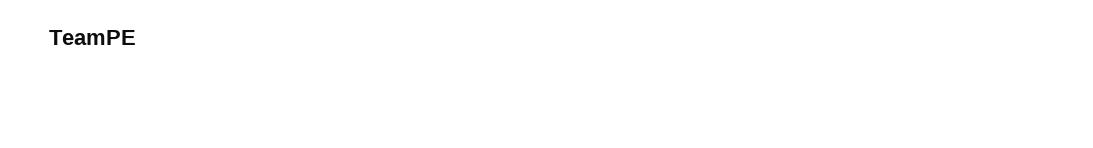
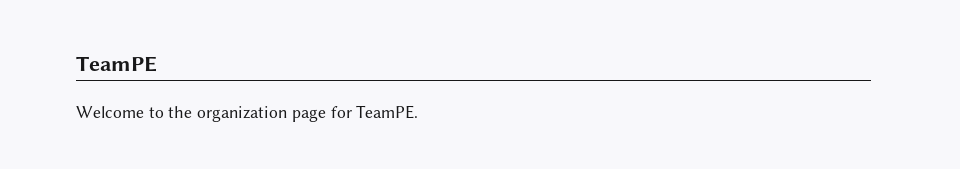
(136, 37) none -> [76,105,419,122] // Welcome to the organization page for TeamPE.

